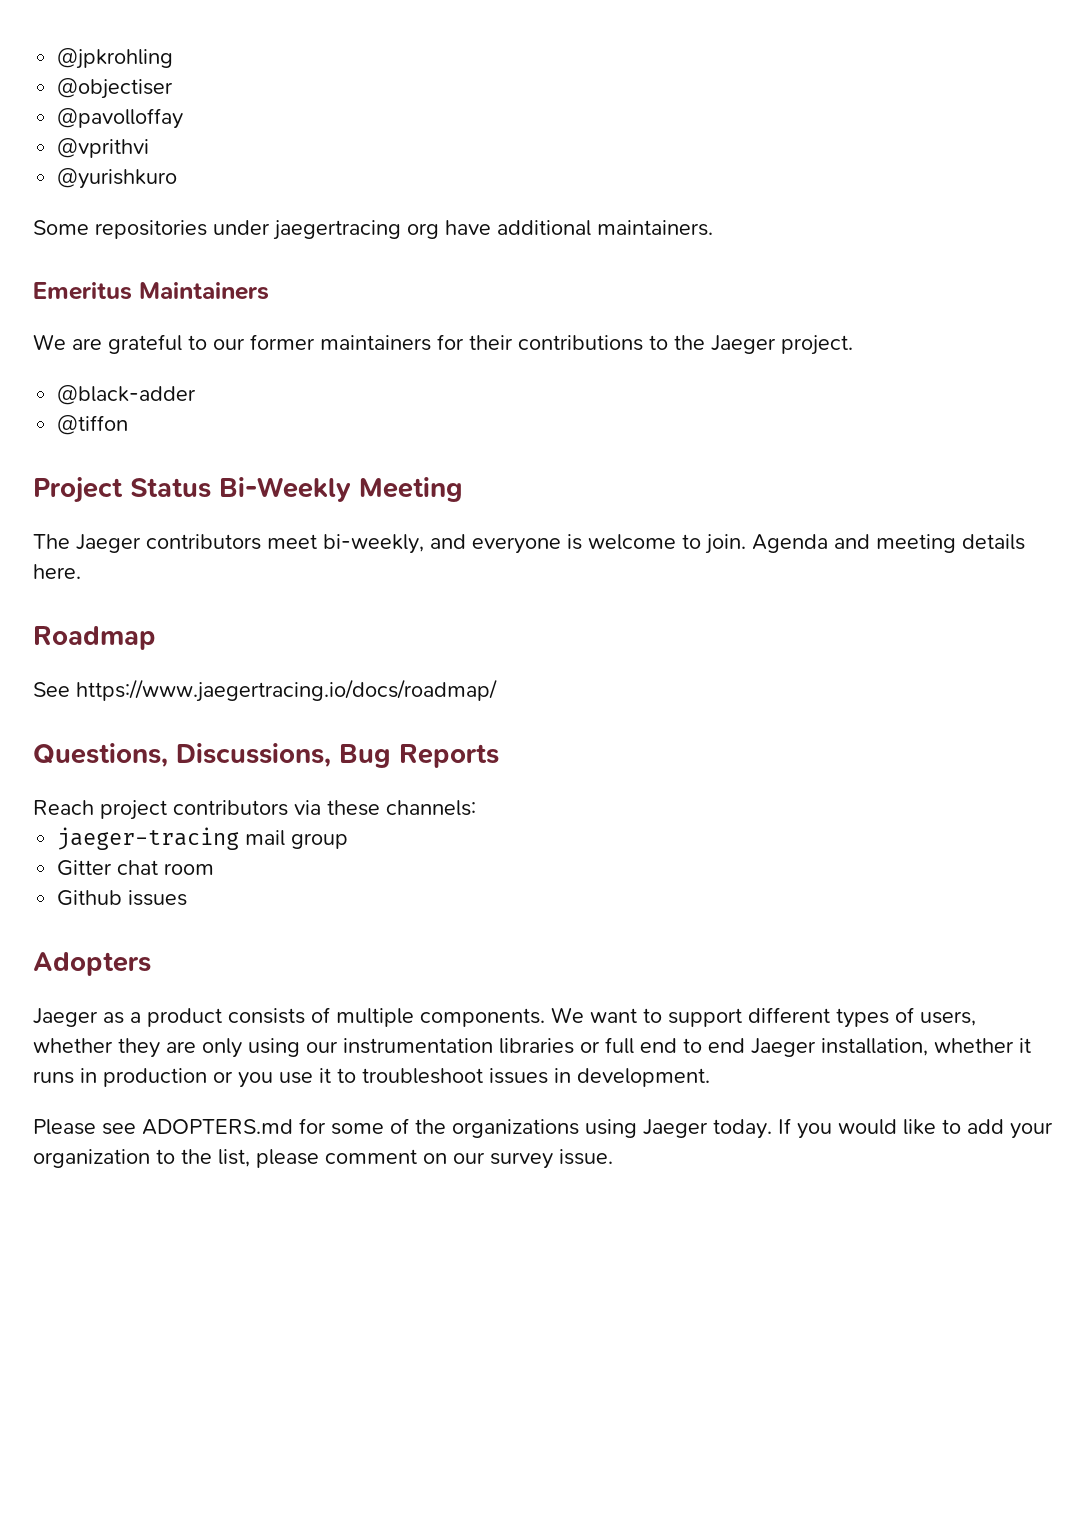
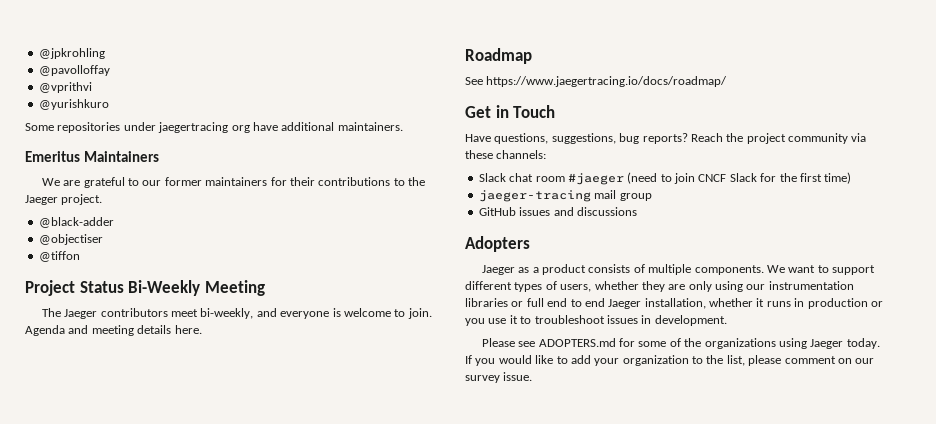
[57,78,174,99] // @objectiser -> (105, 53) none
(197, 395) none -> [38,234,103,245] // @objectiser
[33,743,499,768] [33,800,476,820] Questions, Discussions, Bug Reports // Reach project contributors via these channels: -> [465,105,556,118] [465,133,867,144] [465,150,547,159] [478,172,852,185] Get in Touch // Have questions, suggestions, bug reports? Reach the project community via these channels: // Slack chat room #jaeger (need to join CNCF Slack for the first time)
[57,860,215,876] [57,890,188,906] Gitter chat room // Github issues -> [478,207,637,216] GitHub issues and discussions

